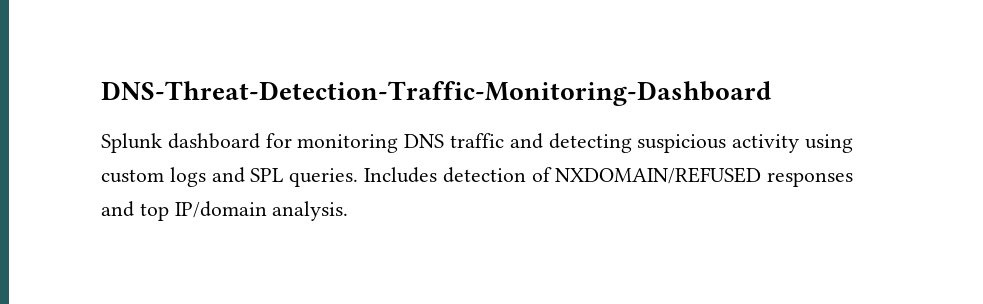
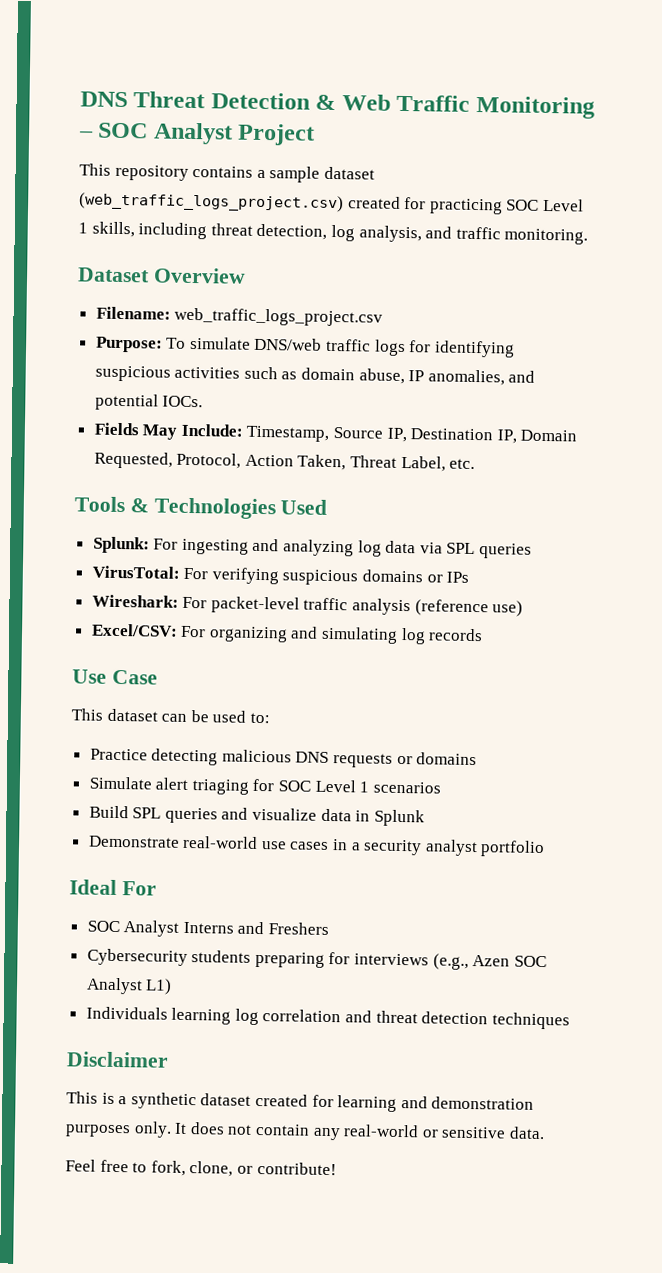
[101,81,771,106] [101,133,854,153] [101,167,854,187] [101,201,349,221] DNS-Threat-Detection-Traffic-Monitoring-Dashboard // Splunk dashboard for monitoring DNS traffic and detecting suspicious activity using custom logs and SPL queries. Includes detection of NXDOMAIN/REFUSED responses and top IP/domain analysis. -> [80,91,595,119] [79,122,316,146] [79,163,375,183] [79,192,584,215] [78,221,589,245] [77,267,246,284] [95,306,384,327] [95,336,515,358] [94,365,536,386] [94,393,204,411] [93,422,578,444] [93,451,476,472] [74,496,328,520] [92,536,533,559] [91,565,470,586] [91,594,524,617] [90,623,484,645] [72,669,158,685] [71,708,270,724] [89,748,478,768] [88,776,441,795] [88,805,425,827] [88,835,546,858] [69,879,157,896] [86,920,330,937] [86,948,547,970] [85,977,173,995] [85,1006,570,1030] [66,1051,169,1068] [66,1091,535,1112] [65,1121,545,1141] [65,1159,337,1177] DNS Threat Detection & Web Traffic Monitoring – SOC Analyst Project // This repository contains a sample dataset (web_traffic_logs_project.csv) created for practicing SOC Level 1 skills, including threat detection, log analysis, and traffic monitoring. // Dataset Overview // Filename: web_traffic_logs_project.csv // Purpose: To simulate DNS/web traffic logs for identifying suspicious activities such as domain abuse, IP anomalies, and potential IOCs. // Fields May Include: Timestamp, Source IP, Destination IP, Domain Requested, Protocol, Action Taken, Threat Label, etc. // Tools & Technologies Used // Splunk: For ingesting and analyzing log data via SPL queries // VirusTotal: For verifying suspicious domains or IPs // Wireshark: For packet-level traffic analysis (reference use) // Excel/CSV: For organizing and simulating log records // Use Case // This dataset can be used to: // Practice detecting malicious DNS requests or domains // Simulate alert triaging for SOC Level 1 scenarios // Build SPL queries and visualize data in Splunk // Demonstrate real-world use cases in a security analyst portfolio // Ideal For // SOC Analyst Interns and Freshers // Cybersecurity students preparing for interviews (e.g., Azen SOC Analyst L1) // Individuals learning log correlation and threat detection techniques // Disclaimer // This is a synthetic dataset created for learning and demonstration purposes only. It does not contain any real-world or sensitive data. // Feel free to fork, clone, or contribute!

